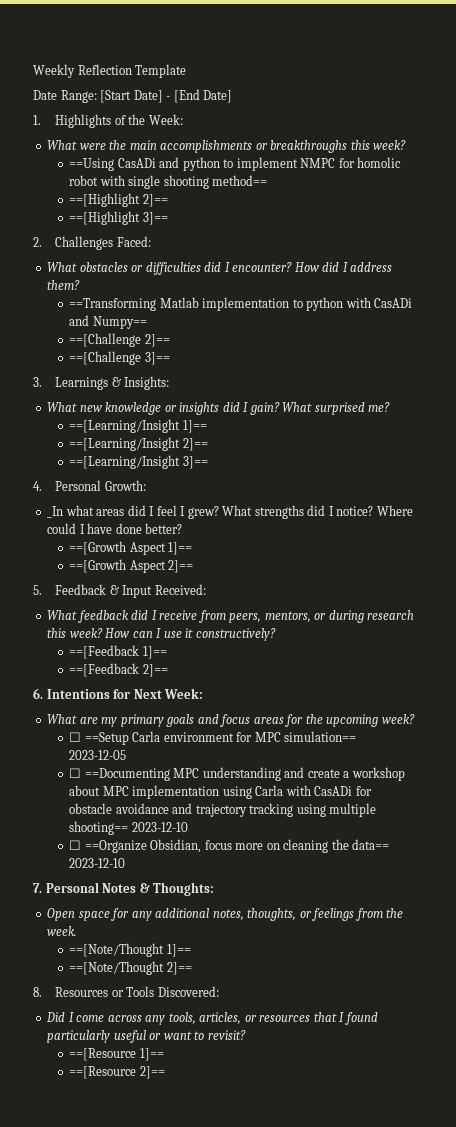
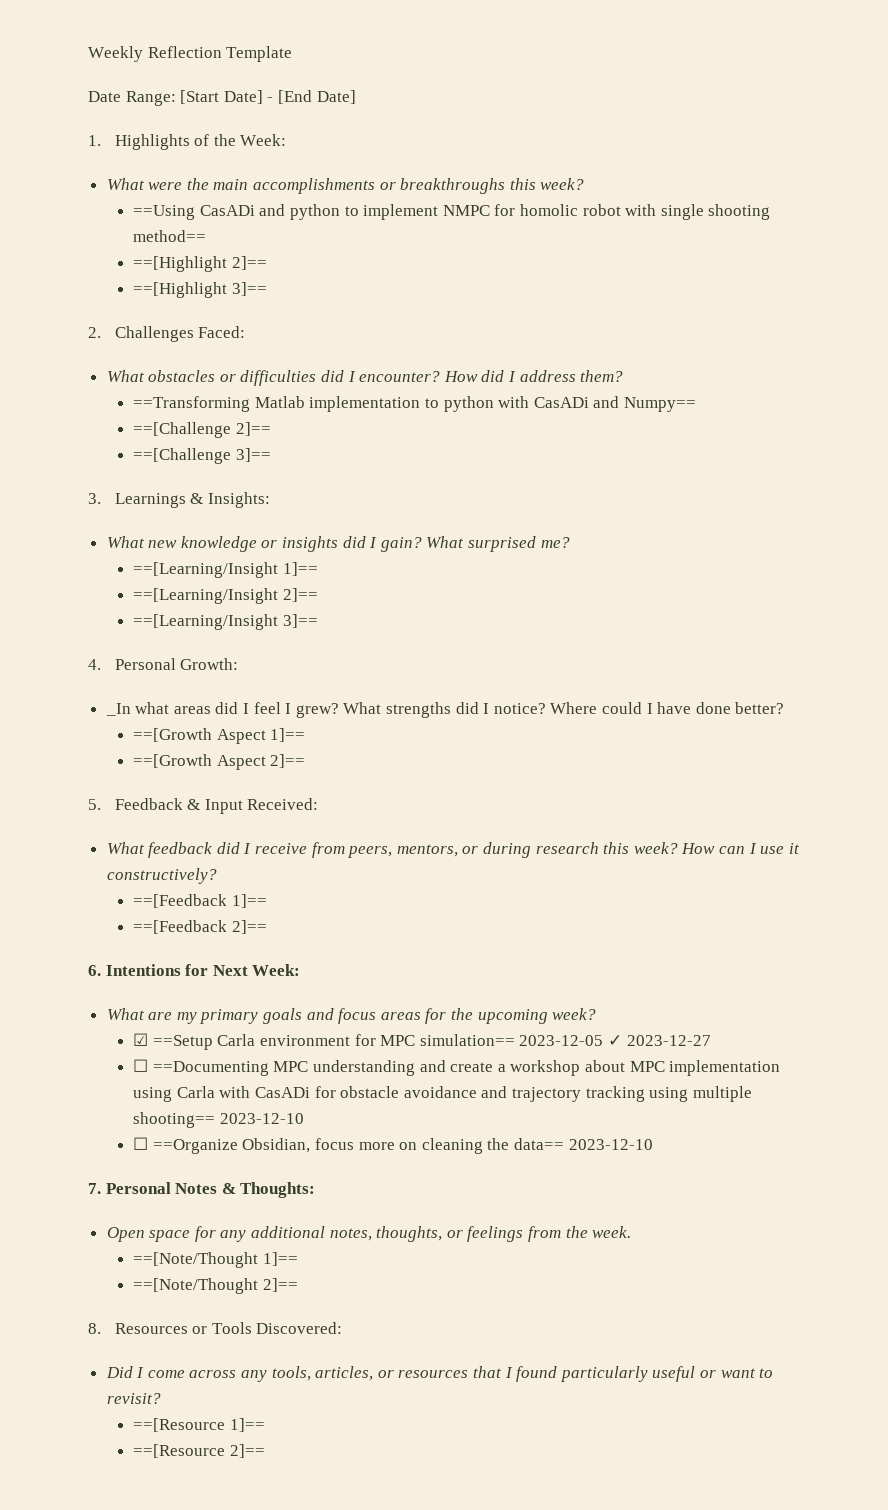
[69,732,82,742] ☐ -> [133,1033,149,1046] ☑
(127, 755) none -> [608,1035,711,1046] ✓ 2023-12-27

